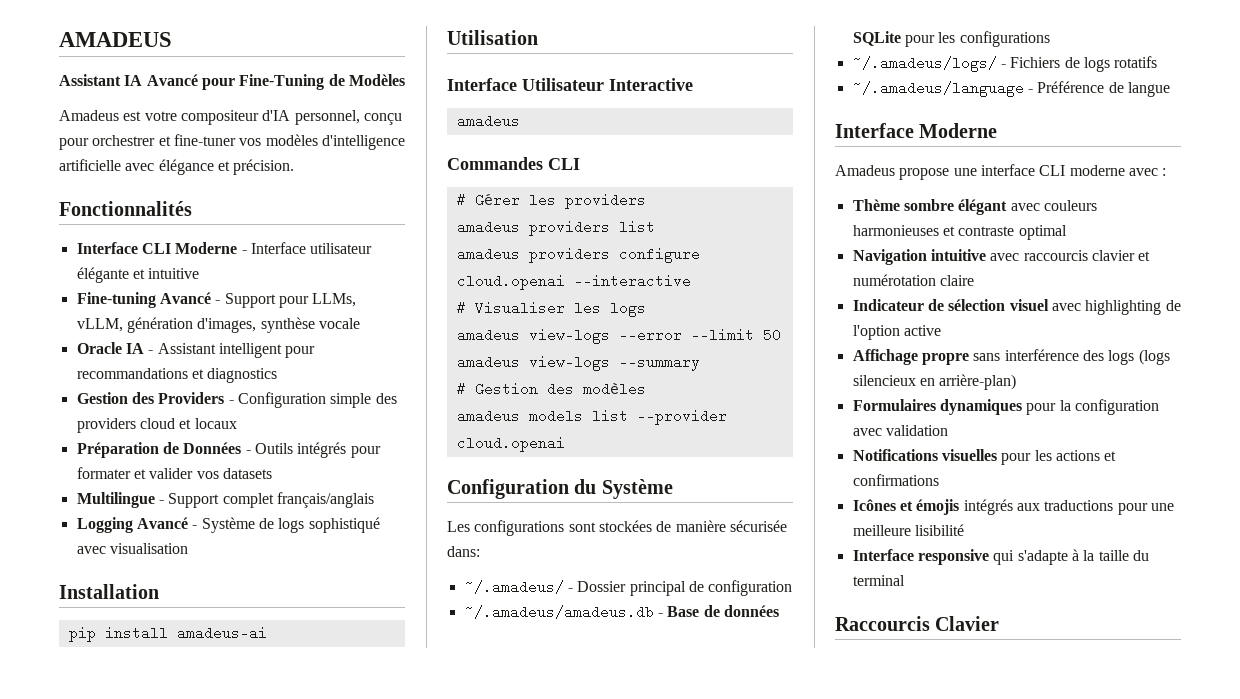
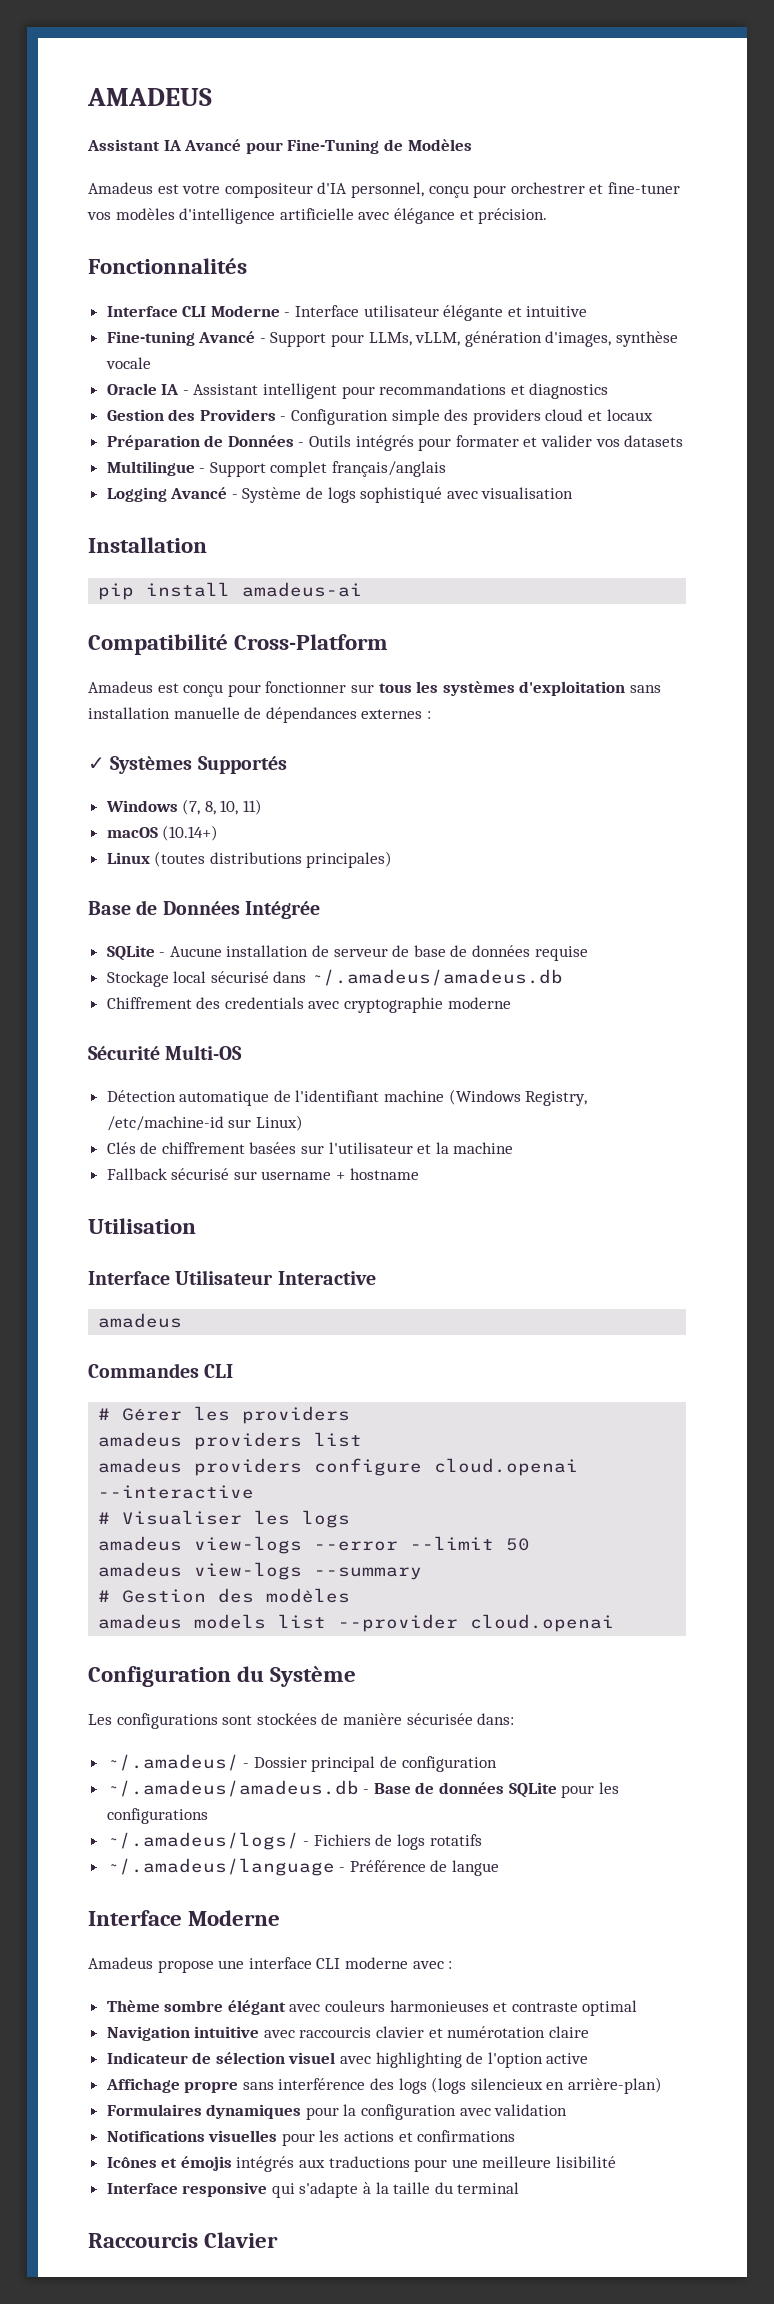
(267, 633) none -> [88,634,389,655] [88,681,661,697] [88,707,431,723] [88,756,287,774] [105,799,263,815] [106,825,219,841] [106,851,393,868] [88,900,320,919] [106,945,588,961] [106,969,564,987] [106,997,511,1013] [88,1045,243,1060] [106,1089,588,1106] [106,1115,303,1131] [106,1142,514,1154] [106,1168,419,1180] // Compatibilité Cross-Platform // Amadeus est conçu pour fonctionner sur tous les systèmes d'exploitation sans installation manuelle de dépendances externes : // ✓ Systèmes Supportés // Windows (7, 8, 10, 11) // macOS (10.14+) // Linux (toutes distributions principales) // Base de Données Intégrée // SQLite - Aucune installation de serveur de base de données requise // Stockage local sécurisé dans ~/.amadeus/amadeus.db // Chiffrement des credentials avec cryptographie moderne // Sécurité Multi-OS // Détection automatique de l'identifiant machine (Windows Registry, /etc/machine-id sur Linux) // Clés de chiffrement basées sur l'utilisateur et la machine // Fallback sécurisé sur username + hostname

